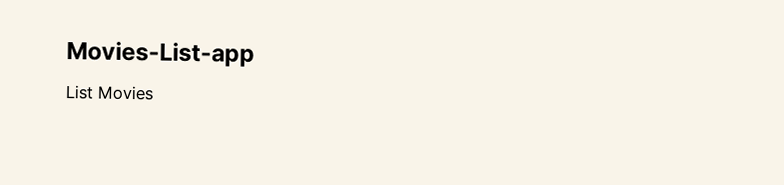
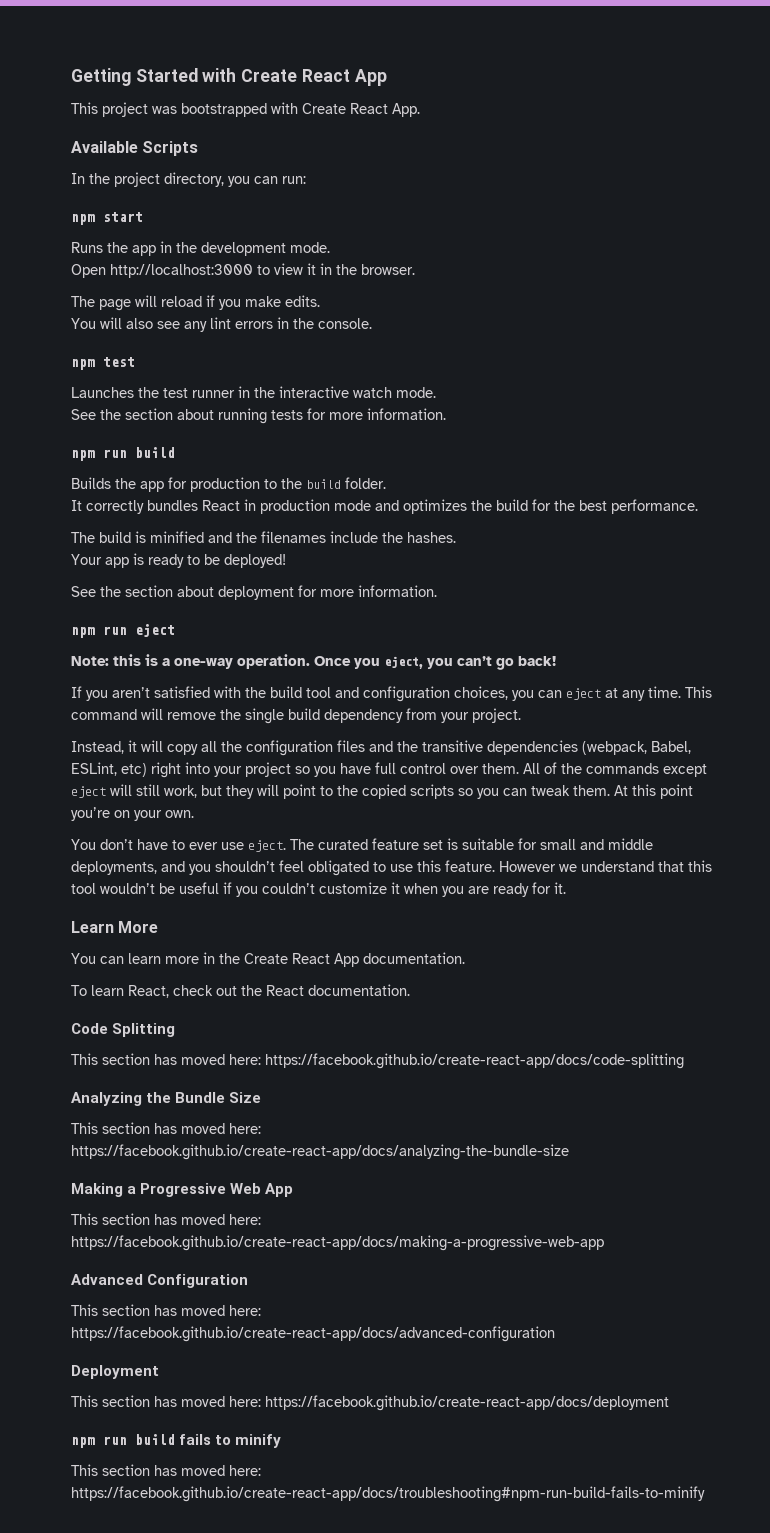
[66,41,255,67] [65,85,154,101] Movies-List-app // List Movies -> [71,68,387,86] [71,102,420,117] [71,141,199,156] [71,172,306,187] [71,212,143,225] [71,241,330,256] [71,263,415,278] [71,295,320,311] [71,317,372,332] [71,357,135,370] [71,386,436,398] [71,408,446,424] [71,447,175,461] [71,477,386,492] [71,499,698,514] [71,531,456,543] [71,553,286,568] [71,585,437,600] [71,624,175,638] [71,654,556,670] [71,686,712,702] [71,708,521,724] [71,740,691,756] [71,762,707,778] [71,784,693,799] [71,807,194,821] [71,838,653,852] [71,860,712,876] [71,882,566,897] [71,921,159,933] [71,952,465,967] [71,984,410,998] [71,1023,176,1037] [71,1053,684,1069] [71,1092,262,1106] [71,1122,261,1134] [71,1144,569,1160] [71,1183,294,1197] [71,1213,261,1225] [71,1235,604,1251] [71,1274,249,1288] [71,1304,261,1316] [71,1326,555,1342] [71,1365,159,1379] [71,1395,669,1411] [71,1434,282,1448] [71,1464,261,1476] [71,1486,705,1502] Getting Started with Create React App // This project was bootstrapped with Create React App. // Available Scripts // In the project directory, you can run: // npm start // Runs the app in the development mode. // Open http://localhost:3000 to view it in the browser. // The page will reload if you make edits. // You will also see any lint errors in the console. // npm test // Launches the test runner in the interactive watch mode. // See the section about running tests for more information. // npm run build // Builds the app for production to the build folder. // It correctly bundles React in production mode and optimizes the build for the best performance. // The build is minified and the filenames include the hashes. // Your app is ready to be deployed! // See the section about deployment for more information. // npm run eject // Note: this is a one-way operation. Once you eject, you can’t go back! // If you aren’t satisfied with the build tool and configuration choices, you can eject at any time. This command will remove the single build dependency from your project. // Instead, it will copy all the configuration files and the transitive dependencies (webpack, Babel, ESLint, etc) right into your project so you have full control over them. All of the commands except eject will still work, but they will point to the copied scripts so you can tweak them. At this point you’re on your own. // You don’t have to ever use eject. The curated feature set is suitable for small and middle deployments, and you shouldn’t feel obligated to use this feature. However we understand that this tool wouldn’t be useful if you couldn’t customize it when you are ready for it. // Learn More // You can learn more in the Create React App documentation. // To learn React, check out the React documentation. // Code Splitting // This section has moved here: https://facebook.github.io/create-react-app/docs/code-splitting // Analyzing the Bundle Size // This section has moved here: https://facebook.github.io/create-react-app/docs/analyzing-the-bundle-size // Making a Progressive Web App // This section has moved here: https://facebook.github.io/create-react-app/docs/making-a-progressive-web-app // Advanced Configuration // This section has moved here: https://facebook.github.io/create-react-app/docs/advanced-configuration // Deployment // This section has moved here: https://facebook.github.io/create-react-app/docs/deployment // npm run build fails to minify // This section has moved here: https://facebook.github.io/create-react-app/docs/troubleshooting#npm-run-build-fails-to-minify

